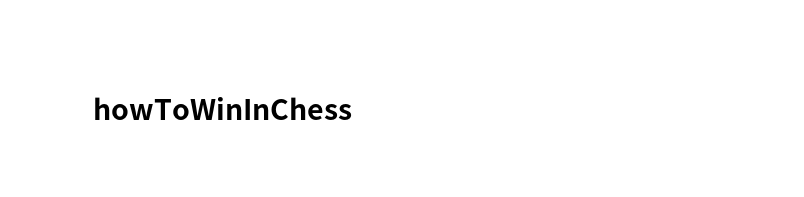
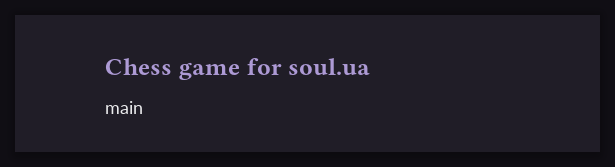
[93,97,352,120] howToWinInChess -> [105,58,371,80] [105,101,143,114] Chess game for soul.ua // main

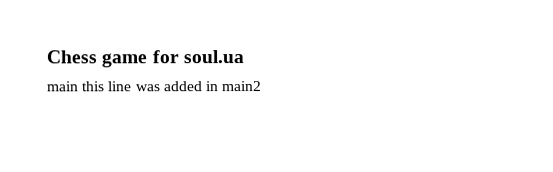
(143, 107) none -> [81,81,263,92] this line was added in main2

